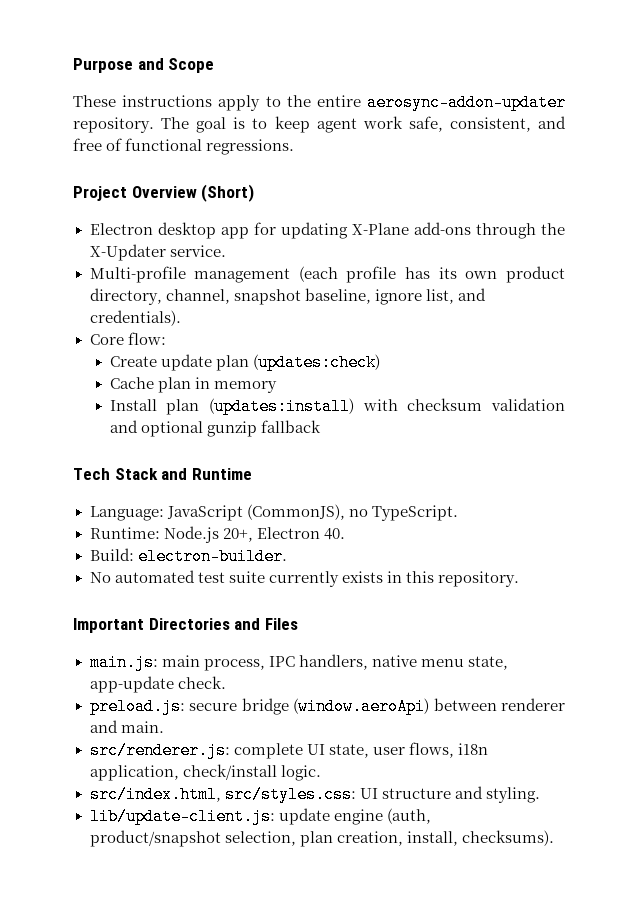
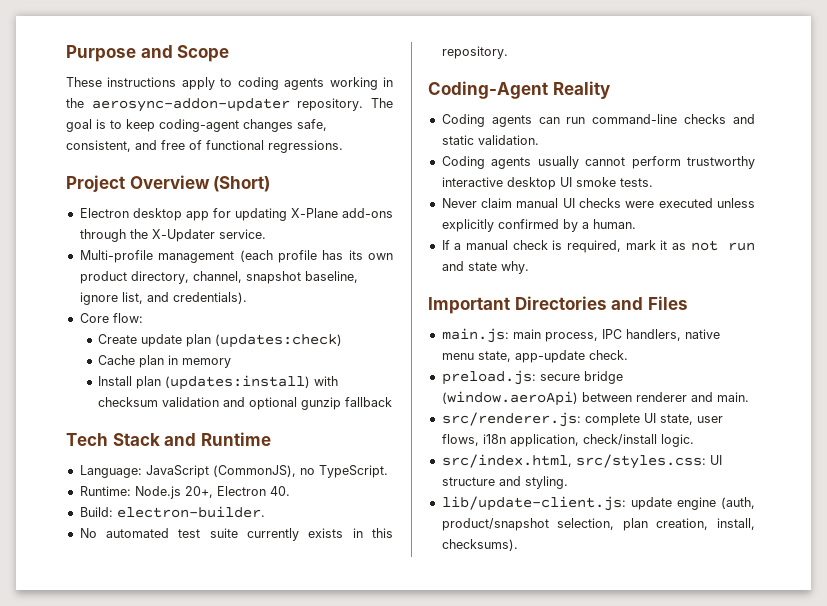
[286,95,361,107] the entire -> [237,77,393,90] [66,98,84,108] coding agents working in the
[316,116,403,133] agent work -> [159,119,293,132] coding-agent changes
(519, 579) none -> [428,81,610,99] [441,114,755,127] [441,135,539,145] [441,156,755,169] [441,177,653,190] [441,198,755,208] [441,219,636,232] [441,240,755,253] [441,261,529,274] // Coding-Agent Reality // Coding agents can run command-line checks and static validation. // Coding agents usually cannot perform trustworthy interactive desktop UI smoke tests. // Never claim manual UI checks were executed unless explicitly confirmed by a human. // If a manual check is required, mark it as not run and state why.

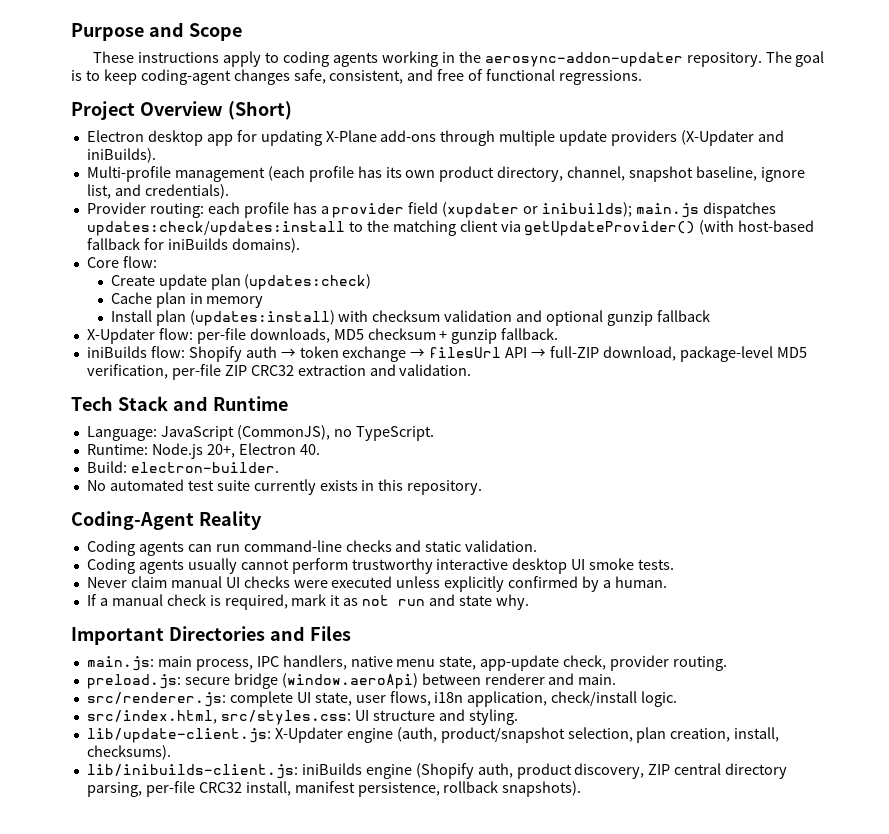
[129,229,266,242] the X-Updater service. -> [499,130,784,146] [86,148,156,163] multiple update providers (X-Updater and iniBuilds).
(247, 298) none -> [86,202,776,218] [86,220,815,236] [86,238,300,253] // Provider routing: each profile has a provider field (xupdater or inibuilds); main.js dispatches updates:check/updates:install to the matching client via getUpdateProvider() (with host-based fallback for iniBuilds domains).
(393, 402) none -> [86,328,559,344] [86,346,807,362] [86,364,472,380] // X-Updater flow: per-file downloads, MD5 checksum + gunzip fallback. // iniBuilds flow: Shopify auth → token exchange → filesUrl API → full-ZIP download, package-level MD5 verification, per-file ZIP CRC32 extraction and validation.
[588,350,628,360] check. -> [563,655,728,671] check, provider routing.
[630,497,672,510] update -> [274,727,343,743] X-Updater
(518, 545) none -> [86,763,788,779] [86,781,582,797] // lib/inibuilds-client.js: iniBuilds engine (Shopify auth, product discovery, ZIP central directory parsing, per-file CRC32 install, manifest persistence, rollback snapshots).

